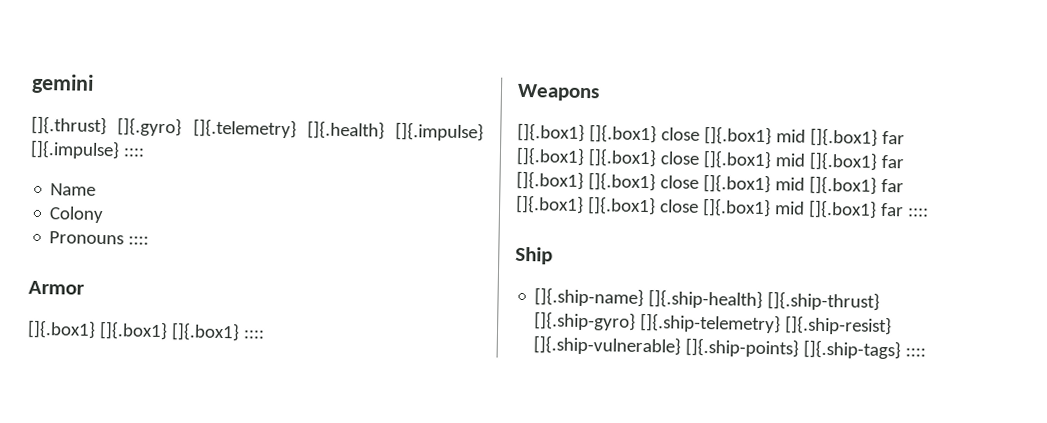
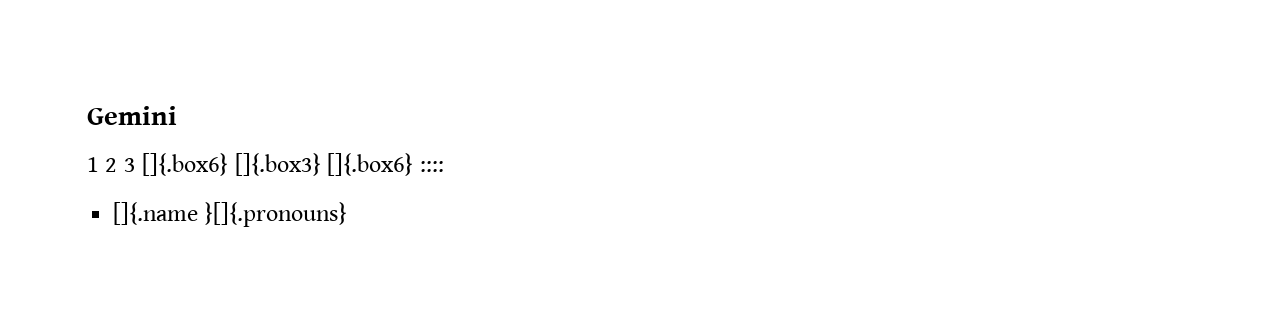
[31,73,94,94] [31,115,484,142] [30,139,145,160] [50,183,97,196] [49,206,105,224] [49,231,150,245] [28,280,85,295] [27,319,265,342] [517,83,600,102] [517,122,905,147] [516,146,904,171] [516,170,904,195] [515,194,929,219] [515,246,553,265] [534,287,881,311] [534,311,893,336] [533,335,927,360] gemini // []{.thrust} []{.gyro} []{.telemetry} []{.health} []{.impulse} []{.impulse} :::: // Name // Colony // Pronouns :::: // Armor // []{.box1} []{.box1} []{.box1} :::: // Weapons // []{.box1} []{.box1} close []{.box1} mid []{.box1} far []{.box1} []{.box1} close []{.box1} mid []{.box1} far []{.box1} []{.box1} close []{.box1} mid []{.box1} far []{.box1} []{.box1} close []{.box1} mid []{.box1} far :::: // Ship // []{.ship-name} []{.ship-health} []{.ship-thrust} []{.ship-gyro} []{.ship-telemetry} []{.ship-resist} []{.ship-vulnerable} []{.ship-points} []{.ship-tags} :::: -> [87,106,177,125] [87,153,444,176] [113,202,347,227] Gemini // 1 2 3 []{.box6} []{.box3} []{.box6} :::: // []{.name }[]{.pronouns}

